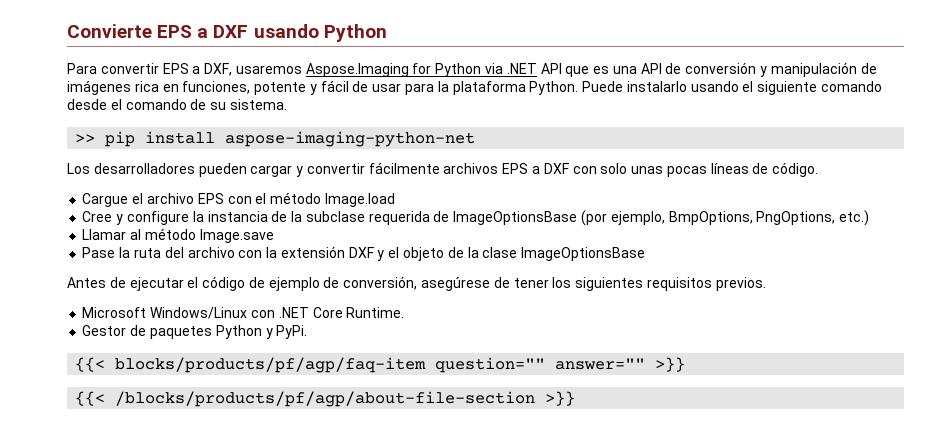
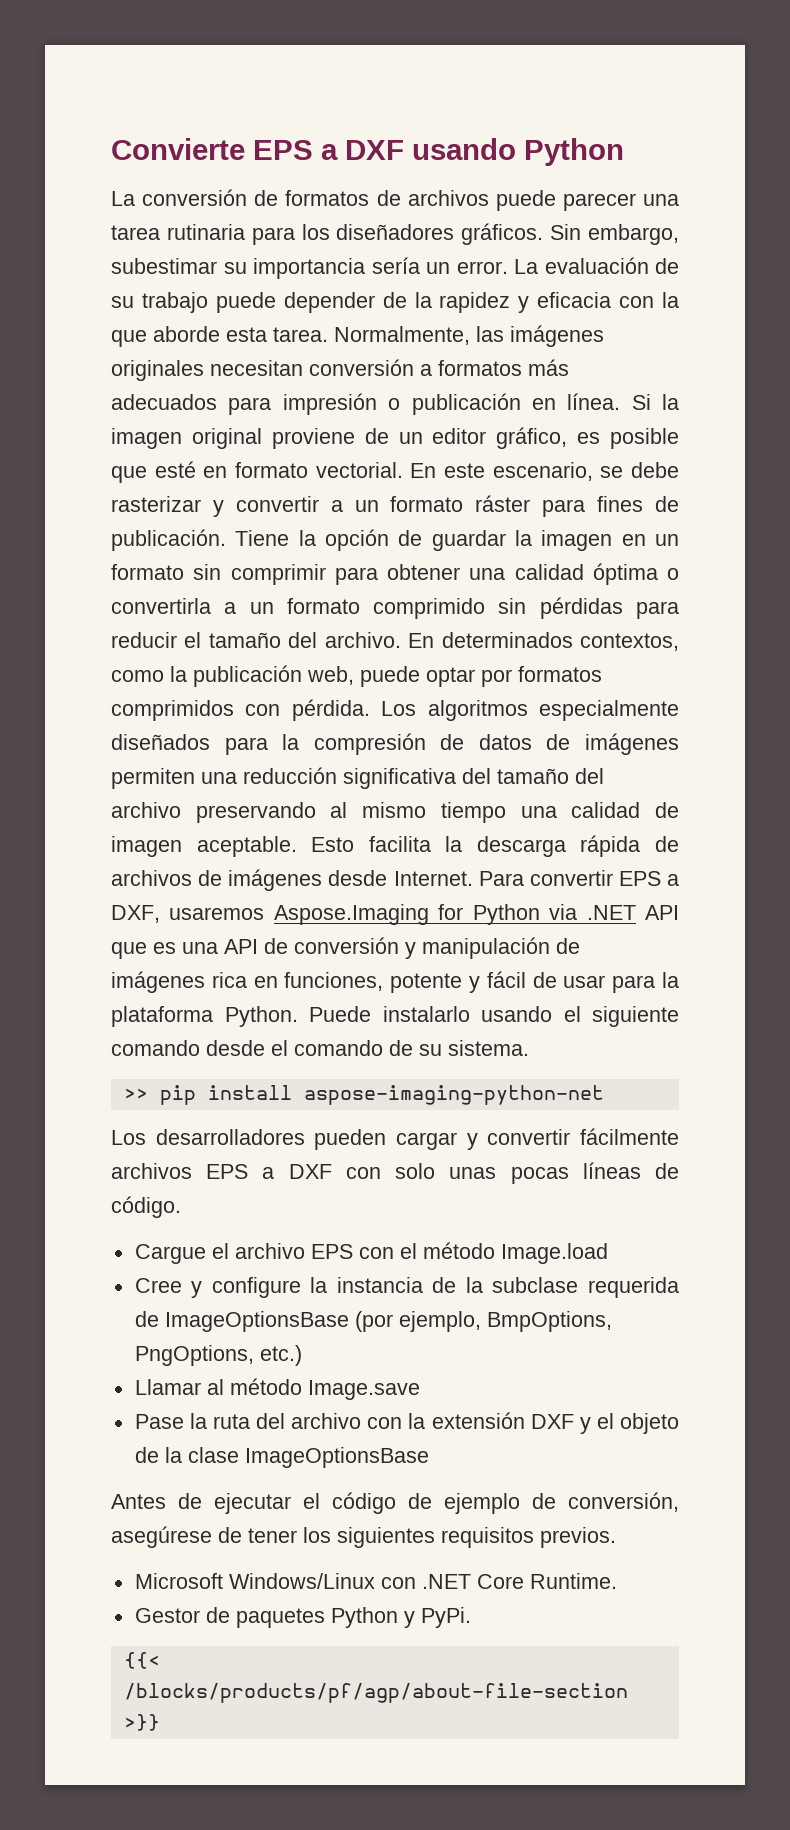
(387, 33) none -> [111,189,679,211] [111,223,679,245] [111,257,679,279] [111,292,679,313] [111,325,604,347] [111,359,569,381] [111,393,679,415] [111,427,679,449] [111,461,679,483] [111,495,680,517] [111,529,679,551] [111,563,679,585] [111,597,679,619] [111,632,679,651] [111,665,602,687] [111,699,679,721] [111,733,679,755] [111,767,604,789] [111,802,679,823] [111,835,679,857] [111,869,473,891] La conversión de formatos de archivos puede parecer una tarea rutinaria para los diseñadores gráficos. Sin embargo, subestimar su importancia sería un error. La evaluación de su trabajo puede depender de la rapidez y eficacia con la que aborde esta tarea. Normalmente, las imágenes originales necesitan conversión a formatos más adecuados para impresión o publicación en línea. Si la imagen original proviene de un editor gráfico, es posible que esté en formato vectorial. En este escenario, se debe rasterizar y convertir a un formato ráster para fines de publicación. Tiene la opción de guardar la imagen en un formato sin comprimir para obtener una calidad óptima o convertirla a un formato comprimido sin pérdidas para reducir el tamaño del archivo. En determinados contextos, como la publicación web, puede optar por formatos comprimidos con pérdida. Los algoritmos especialmente diseñados para la compresión de datos de imágenes permiten una reducción significativa del tamaño del archivo preservando al mismo tiempo una calidad de imagen aceptable. Esto facilita la descarga rápida de archivos de imágenes desde Internet.
[75,357,686,373] // {{< blocks/products/pf/agp/faq-item question="" answer="" >}} -> (471, 1617) none

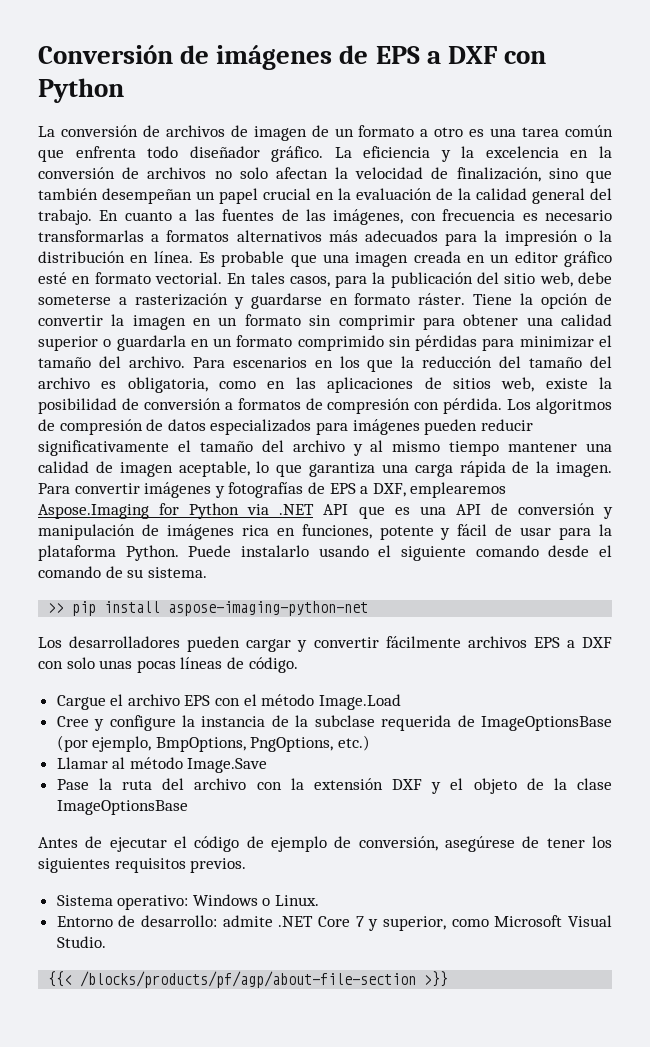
[111,138,516,160] Convierte EPS a DXF usando -> [38,45,547,70] Conversión de imágenes de EPS a DXF con
[285,190,679,211] [111,223,679,245] [111,257,679,279] [111,292,679,313] [111,325,604,347] [111,359,522,381] formatos de archivos puede parecer una tarea rutinaria para los diseñadores gráficos. Sin embargo, subestimar su importancia sería un error. La evaluación de su trabajo puede depender de la rapidez y eficacia con la que aborde esta tarea. Normalmente, las imágenes originales necesitan conversión a formatos -> [165,125,614,141] [38,146,612,162] [38,167,612,183] [38,188,612,204] [38,209,612,225] [38,230,322,242] archivos de imagen de un formato a otro es una tarea común que enfrenta todo diseñador gráfico. La eficiencia y la excelencia en la conversión de archivos no solo afectan la velocidad de finalización, sino que también desempeñan un papel crucial en la evaluación de la calidad general del trabajo. En cuanto a las fuentes de las imágenes, con frecuencia es necesario transformarlas a formatos alternativos
(272, 406) none -> [484,230,498,242] la
[411,393,679,415] [111,427,679,449] [111,466,147,483] publicación en línea. Si la imagen original proviene de un editor gráfico, es posible que -> [599,230,612,242] [38,251,612,267] la distribución en línea. Es probable que una imagen creada en un editor gráfico
[444,462,679,481] [111,495,680,517] [111,529,226,551] este escenario, se debe rasterizar y convertir a un formato ráster para fines de publicación. -> [250,272,612,288] [38,293,466,309] tales casos, para la publicación del sitio web, debe someterse a rasterización y guardarse en formato ráster.
[431,530,506,551] guardar -> [38,315,103,326] convertir
[592,563,679,585] [111,598,237,614] óptima o convertirla a -> [38,335,209,351] superior o guardarla en
[111,632,177,648] reducir -> [519,336,594,348] minimizar
[408,632,679,651] [111,665,602,687] [111,699,679,721] [111,733,679,755] [111,767,604,789] [111,802,316,823] En determinados contextos, como la publicación web, puede optar por formatos comprimidos con pérdida. Los algoritmos especialmente diseñados para la compresión de datos de imágenes permiten una reducción significativa del tamaño del archivo preservando -> [192,356,613,372] [38,377,613,393] [38,398,612,414] [38,419,533,435] [38,440,363,456] Para escenarios en los que la reducción del tamaño del archivo es obligatoria, como en las aplicaciones de sitios web, existe la posibilidad de conversión a formatos de compresión con pérdida. Los algoritmos de compresión de datos especializados para imágenes pueden reducir significativamente el tamaño del archivo y
(506, 812) none -> [508,442,578,452] mantener
[196,835,679,857] [111,869,613,891] aceptable. Esto facilita la descarga rápida de archivos de imágenes desde Internet. Para convertir -> [178,461,612,477] [38,482,325,498] aceptable, lo que garantiza una carga rápida de la imagen. Para convertir imágenes y fotografías de
[169,907,265,920] usaremos -> [410,482,507,498] emplearemos
[500,1243,608,1264] Image.load -> [318,694,401,710] Image.Load
[307,1380,420,1400] Image.save -> [187,758,268,773] Image.Save
[134,1573,617,1589] [134,1607,471,1628] Microsoft Windows/Linux con .NET Core Runtime. // Gestor de paquetes Python y PyPi. -> [56,894,320,910] [56,915,613,931] [56,936,106,948] Sistema operativo: Windows o Linux. // Entorno de desarrollo: admite .NET Core 7 y superior, como Microsoft Visual Studio.

